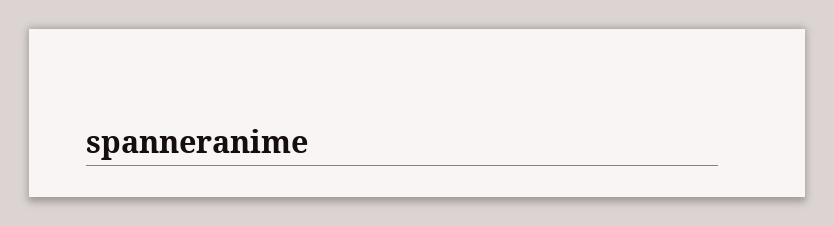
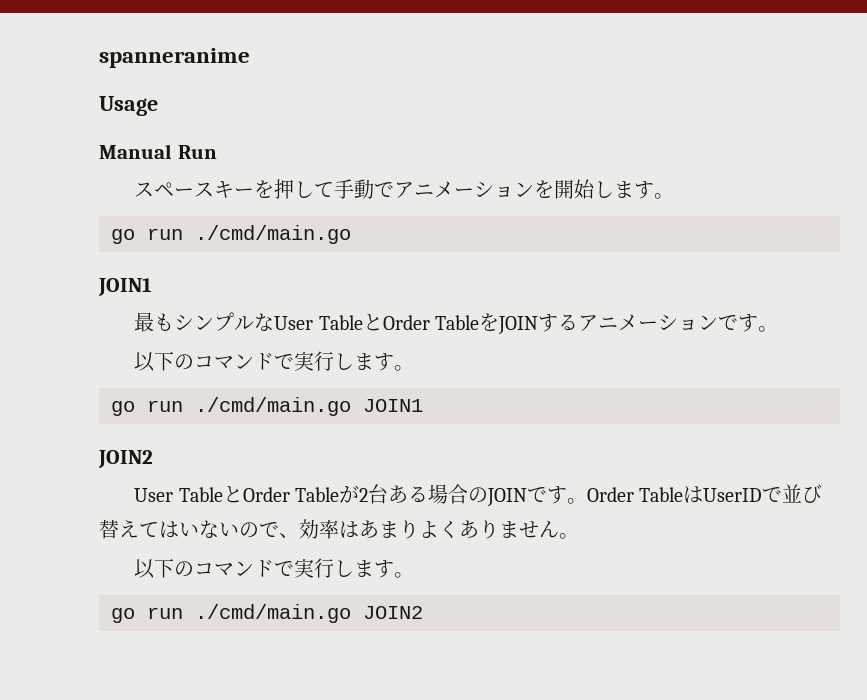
(308, 144) none -> [99,96,158,116] [99,144,217,159] [134,179,675,199] [111,225,351,244] [98,278,152,296] [134,312,778,335] [134,351,415,372] [111,397,423,416] [98,450,153,468] [134,484,823,507] [99,519,579,539] [134,558,415,579] [111,604,423,623] // Usage // Manual Run // スペースキーを押して手動でアニメーションを開始します。 // go run ./cmd/main.go // JOIN1 // 最もシンプルなUser TableとOrder TableをJOINするアニメーションです。 // 以下のコマンドで実行します。 // go run ./cmd/main.go JOIN1 // JOIN2 // User TableとOrder Tableが2台ある場合のJOINです。Order TableはUserIDで並び替えてはいないので、効率はあまりよくありません。 // 以下のコマンドで実行します。 // go run ./cmd/main.go JOIN2

